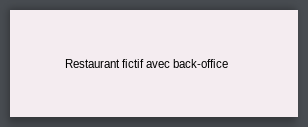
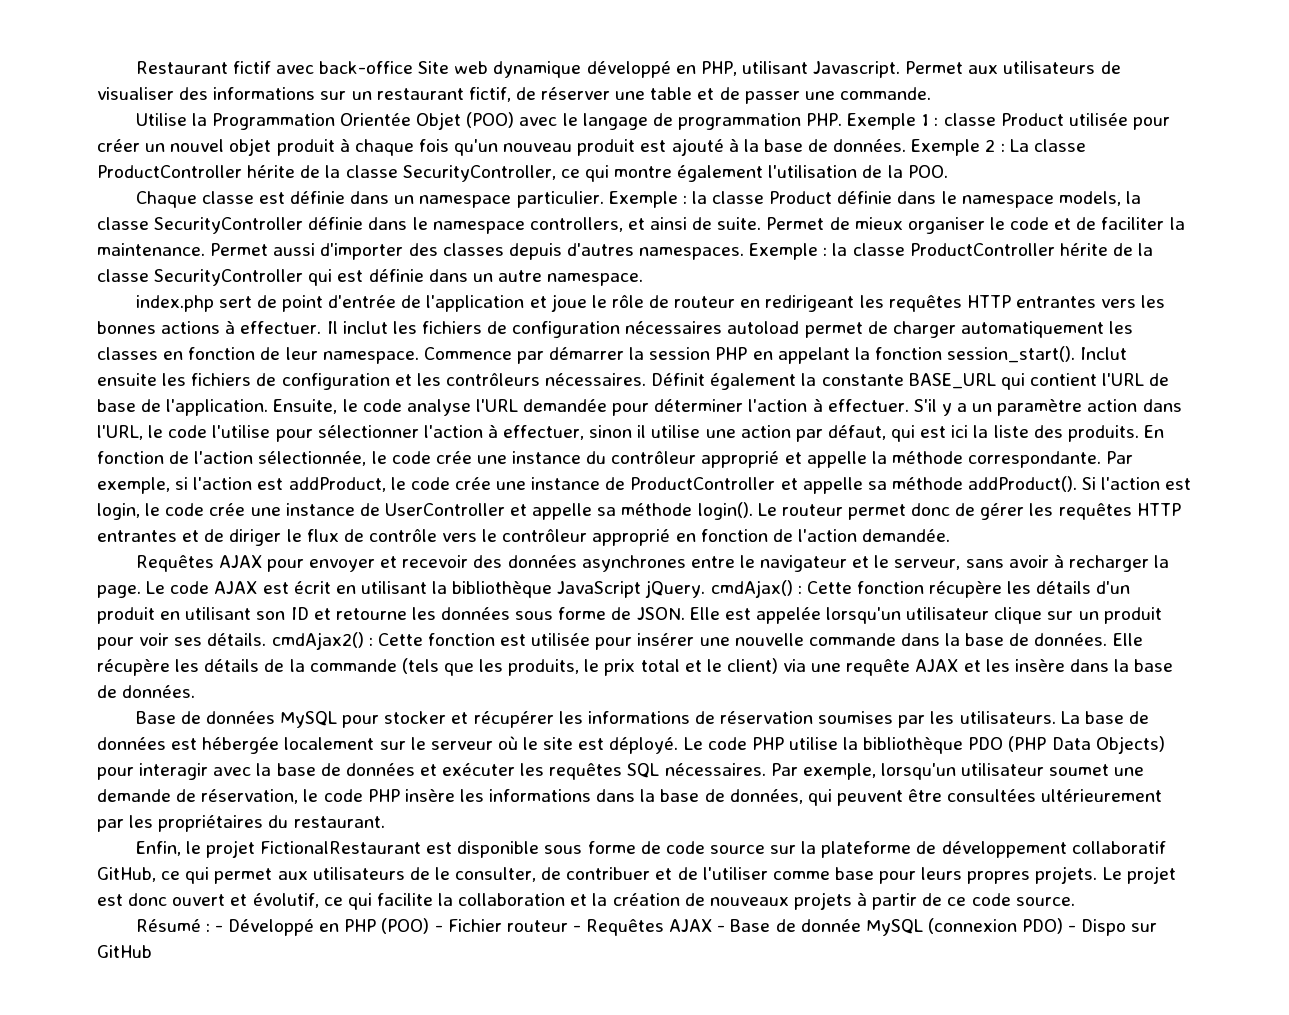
(229, 63) none -> [418,61,1121,78] [97,87,931,104] [135,112,1170,130] [97,138,1086,156] [97,165,948,182] [135,191,1141,208] [97,217,1185,234] [97,243,1154,260] [97,269,644,286] [135,294,1166,312] [97,320,1134,338] [97,346,1128,364] [97,373,1170,390] [97,398,1182,416] [97,424,1164,442] [97,451,1134,468] [97,476,1192,494] [97,502,1181,520] [97,529,951,546] [135,554,1170,572] [97,580,1131,598] [97,607,1162,624] [97,632,1143,650] [97,658,1174,676] [97,685,196,698] [135,711,1149,728] [97,736,1165,754] [97,763,1145,780] [97,789,1163,806] [97,815,385,832] [135,840,1166,858] [97,866,1176,884] [97,892,1075,910] [135,918,1158,936] [97,945,152,958] Site web dynamique développé en PHP, utilisant Javascript. Permet aux utilisateurs de visualiser des informations sur un restaurant fictif, de réserver une table et de passer une commande. // Utilise la Programmation Orientée Objet (POO) avec le langage de programmation PHP. Exemple 1 : classe Product utilisée pour créer un nouvel objet produit à chaque fois qu'un nouveau produit est ajouté à la base de données. Exemple 2 : La classe ProductController hérite de la classe SecurityController, ce qui montre également l'utilisation de la POO. // Chaque classe est définie dans un namespace particulier. Exemple : la classe Product définie dans le namespace models, la classe SecurityController définie dans le namespace controllers, et ainsi de suite. Permet de mieux organiser le code et de faciliter la maintenance. Permet aussi d'importer des classes depuis d'autres namespaces. Exemple : la classe ProductController hérite de la classe SecurityController qui est définie dans un autre namespace. // index.php sert de point d'entrée de l'application et joue le rôle de routeur en redirigeant les requêtes HTTP entrantes vers les bonnes actions à effectuer. Il inclut les fichiers de configuration nécessaires autoload permet de charger automatiquement les classes en fonction de leur namespace. Commence par démarrer la session PHP en appelant la fonction session_start(). Inclut ensuite les fichiers de configuration et les contrôleurs nécessaires. Définit également la constante BASE_URL qui contient l'URL de base de l'application. Ensuite, le code analyse l'URL demandée pour déterminer l'action à effectuer. S'il y a un paramètre action dans l'URL, le code l'utilise pour sélectionner l'action à effectuer, sinon il utilise une action par défaut, qui est ici la liste des produits. En fonction de l'action sélectionnée, le code crée une instance du contrôleur approprié et appelle la méthode correspondante. Par exemple, si l'action est addProduct, le code crée une instance de ProductController et appelle sa méthode addProduct(). Si l'action est login, le code crée une instance de UserController et appelle sa méthode login(). Le routeur permet donc de gérer les requêtes HTTP entrantes et de diriger le flux de contrôle vers le contrôleur approprié en fonction de l'action demandée. // Requêtes AJAX pour envoyer et recevoir des données asynchrones entre le navigateur et le serveur, sans avoir à recharger la page. Le code AJAX est écrit en utilisant la bibliothèque JavaScript jQuery. cmdAjax() : Cette fonction récupère les détails d'un produit en utilisant son ID et retourne les données sous forme de JSON. Elle est appelée lorsqu'un utilisateur clique sur un produit pour voir ses détails. cmdAjax2() : Cette fonction est utilisée pour insérer une nouvelle commande dans la base de données. Elle récupère les détails de la commande (tels que les produits, le prix total et le client) via une requête AJAX et les insère dans la base de données. // Base de données MySQL pour stocker et récupérer les informations de réservation soumises par les utilisateurs. La base de données est hébergée localement sur le serveur où le site est déployé. Le code PHP utilise la bibliothèque PDO (PHP Data Objects) pour interagir avec la base de données et exécuter les requêtes SQL nécessaires. Par exemple, lorsqu'un utilisateur soumet une demande de réservation, le code PHP insère les informations dans la base de données, qui peuvent être consultées ultérieurement par les propriétaires du restaurant. // Enfin, le projet FictionalRestaurant est disponible sous forme de code source sur la plateforme de développement collaboratif GitHub, ce qui permet aux utilisateurs de le consulter, de contribuer et de l'utiliser comme base pour leurs propres projets. Le projet est donc ouvert et évolutif, ce qui facilite la collaboration et la création de nouveaux projets à partir de ce code source. // Résumé : - Développé en PHP (POO) - Fichier routeur - Requêtes AJAX - Base de donnée MySQL (connexion PDO) - Dispo sur GitHub

